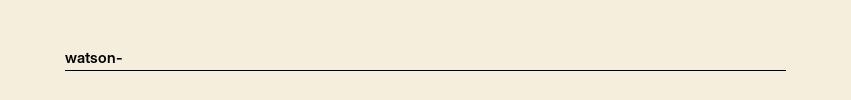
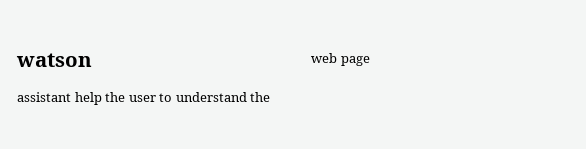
[65,52,123,63] watson- -> [16,53,92,67] [17,92,271,105] [311,53,370,66] watson // assistant help the user to understand the web page

